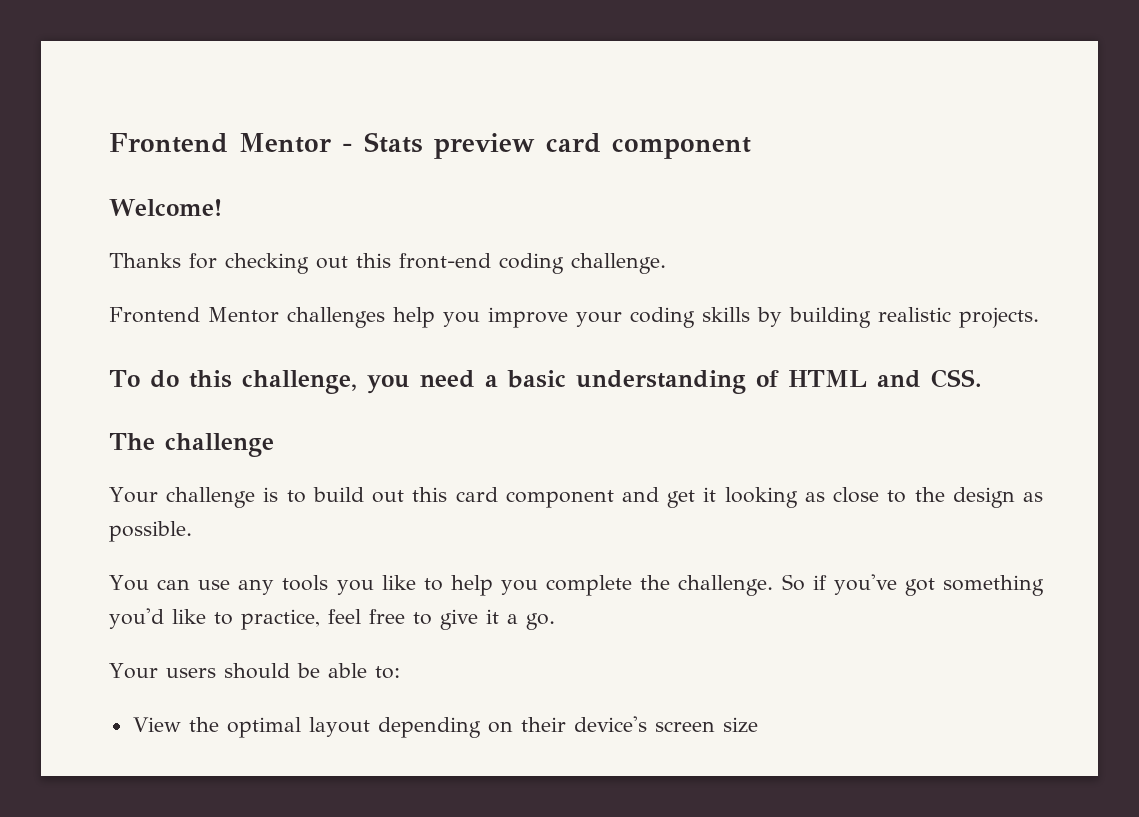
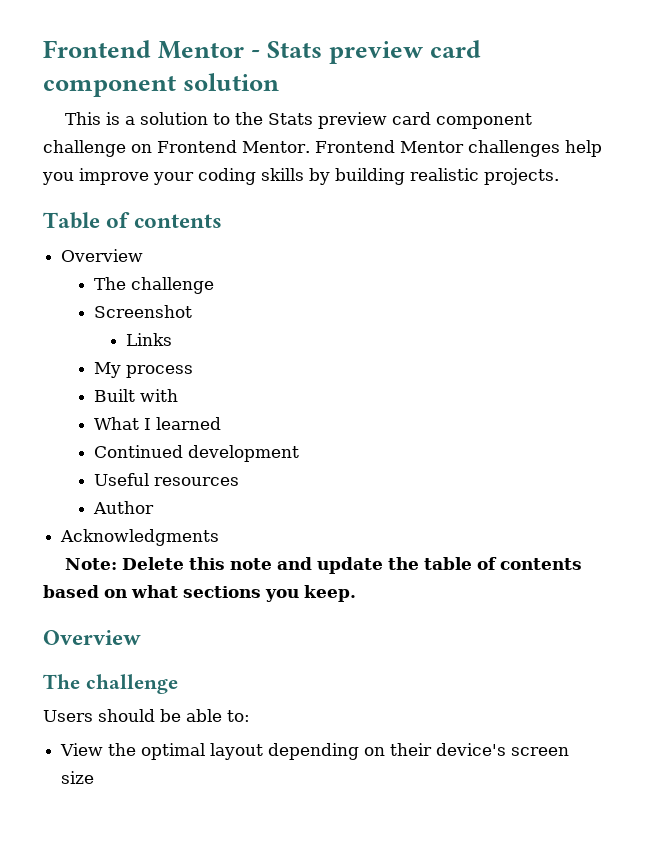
[109,199,222,216] [109,253,666,274] // Welcome! // Thanks for checking out this front-end coding challenge. // -> [183,73,280,91] [64,112,532,129] [43,140,310,157] solution // This is a solution to the Stats preview card component challenge on Frontend Mentor.
[109,369,982,394] [109,433,274,457] [109,487,1044,508] [109,521,192,542] [109,574,1045,596] [109,608,555,630] [109,663,216,679] To do this challenge, you need a basic understanding of HTML and CSS. // The challenge // Your challenge is to build out this card component and get it looking as close to the design as possible. // You can use any tools you like to help you complete the challenge. So if you've got something you'd like to practice, feel free to give it a go. // Your users -> [43,212,223,229] [61,249,144,262] [93,277,214,294] [93,305,192,318] [126,333,173,346] [93,362,193,378] [93,389,178,402] [93,417,221,430] [93,445,299,462] [93,473,239,486] [92,501,154,514] [60,529,220,546] [64,557,582,574] [43,585,356,602] [43,630,141,645] [43,674,178,694] [43,710,93,722] Table of contents // Overview // The challenge // Screenshot // Links // My process // Built with // What I learned // Continued development // Useful resources // Author // Acknowledgments // Note: Delete this note and update the table of contents based on what sections you keep. // Overview // The challenge // Users

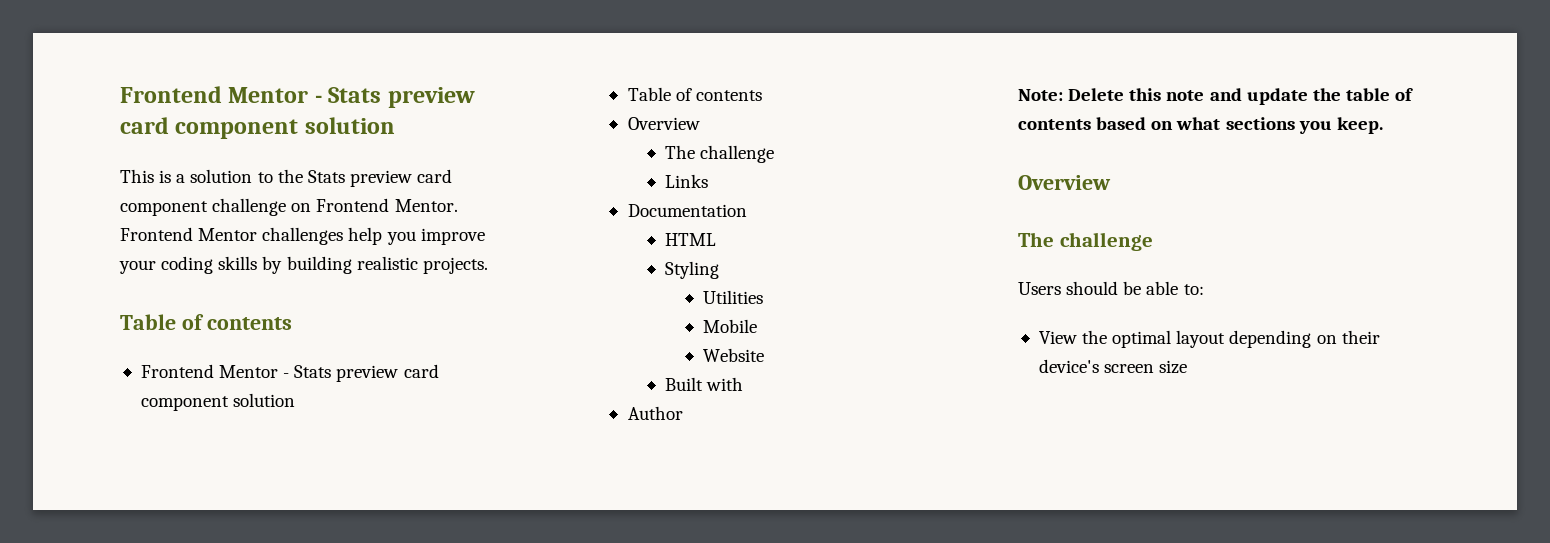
[61,249,144,262] [93,277,214,294] [93,305,192,318] // Overview // The challenge // Screenshot -> [140,364,439,382] [140,393,296,411] [627,87,762,101] [627,117,700,130] [665,145,775,163] // Frontend Mentor - Stats preview card component solution // Table of contents // Overview // The challenge
[93,362,193,378] [93,389,178,402] [93,417,221,430] [93,445,299,462] [93,473,239,486] My process // Built with // What I learned // Continued development // Useful resources -> [627,204,747,217] [665,233,717,246] [665,261,720,279] [702,290,763,304] [702,319,757,333] [702,348,764,362] [665,377,744,391] Documentation // HTML // Styling // Utilities // Mobile // Website // Built with
[60,529,220,546] // Acknowledgments -> (683, 413) none

